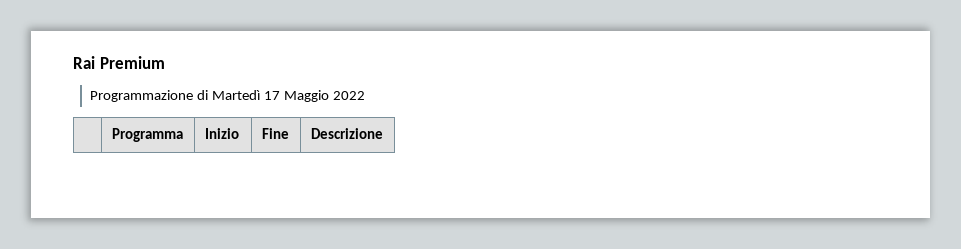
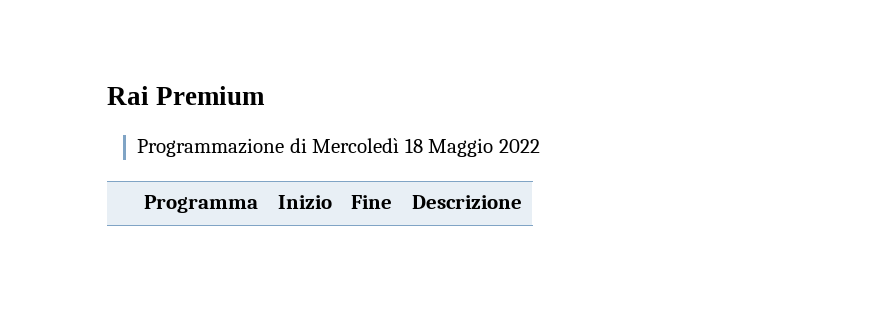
[211,90,280,100] Martedì 17 -> [312,138,423,153] Mercoledì 18

